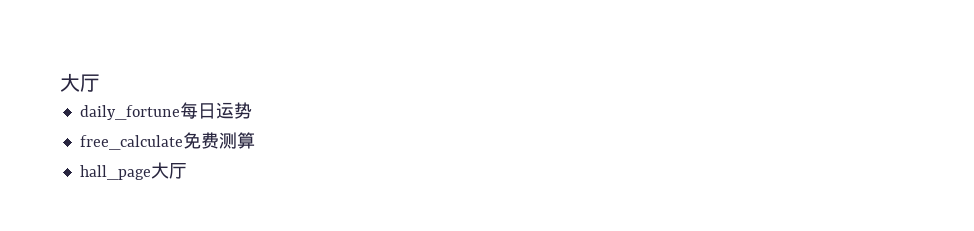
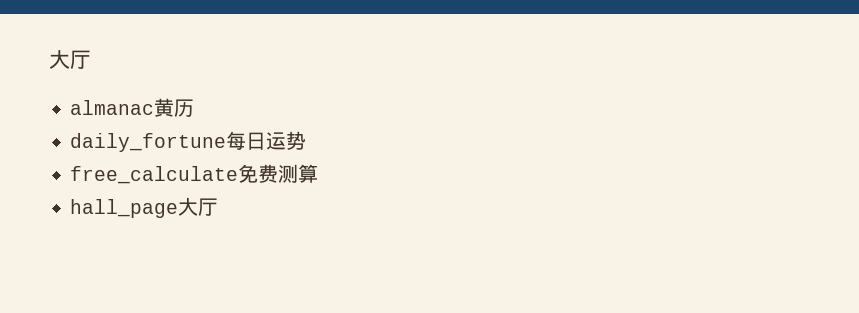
[60,73,100,92] 大厅 -> [49,50,91,69] [70,98,195,117] 大厅 // almanac黄历

